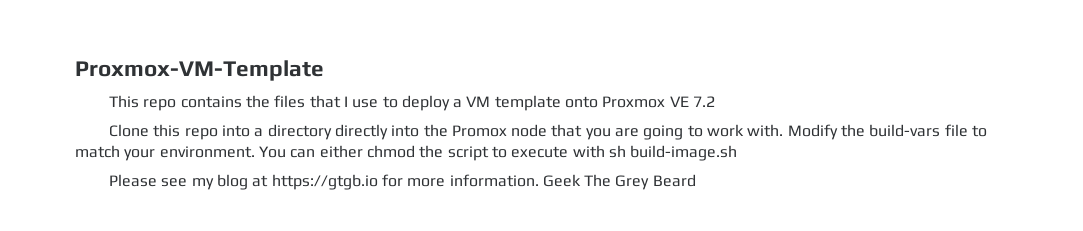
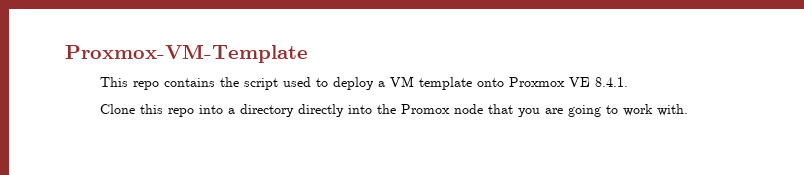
[274,95,379,108] files that I use -> [244,77,312,90] script used
[693,96,716,107] 7.2 -> [595,77,629,87] 8.4.1.
[787,124,987,140] [75,145,738,161] [108,174,696,190] Modify the build-vars file to match your environment. You can either chmod the script to execute with sh build-image.sh // Please see my blog at https://gtgb.io for more information. Geek The Grey Beard -> (689, 110) none

